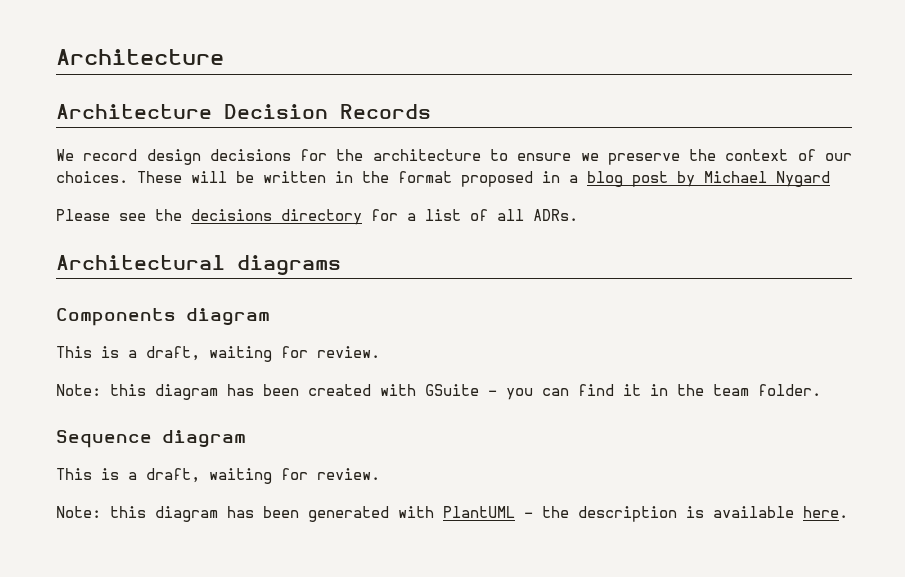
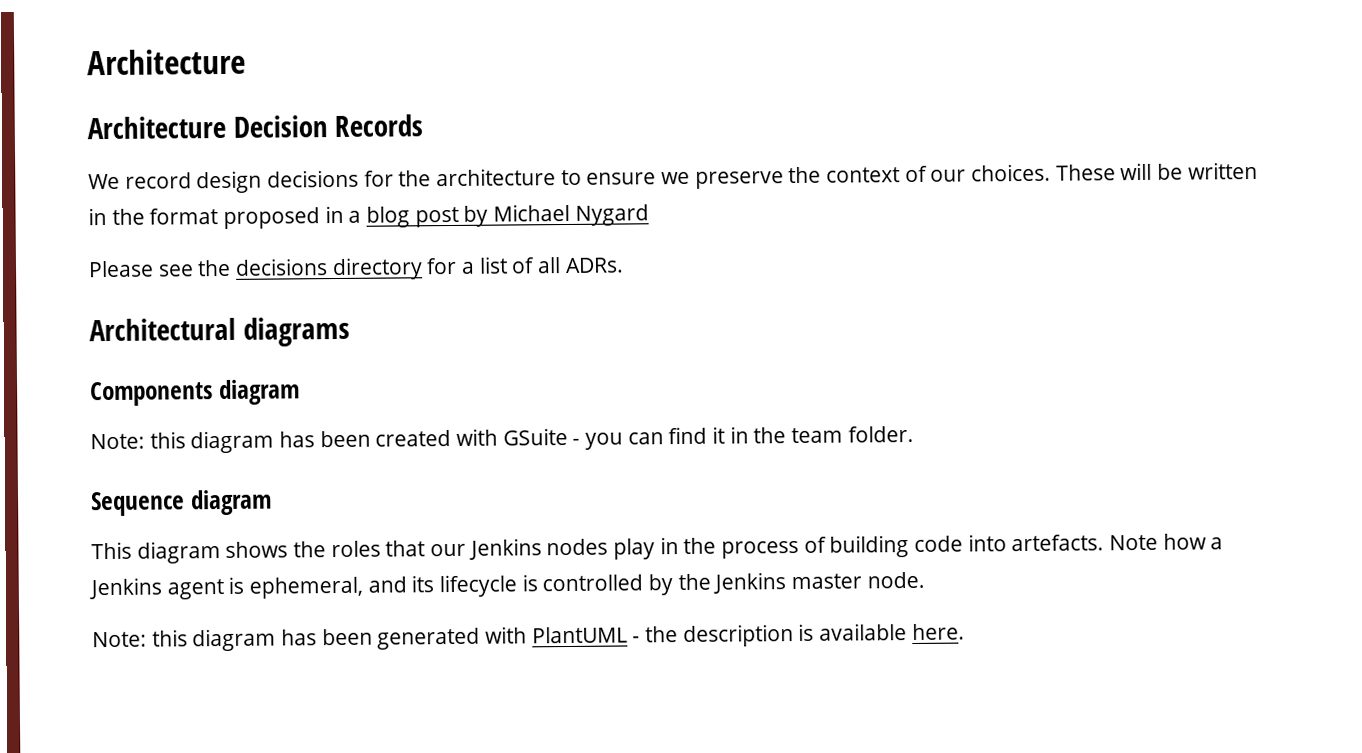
[56,346,380,362] // This is a draft, waiting for review. -> (300, 392) none
[101,468,380,484] is a draft, waiting for review. -> [136,533,1224,564] [89,571,925,600] diagram shows the roles that our Jenkins nodes play in the process of building code into artefacts. Note how a Jenkins agent is ephemeral, and its lifecycle is controlled by the Jenkins master node.

